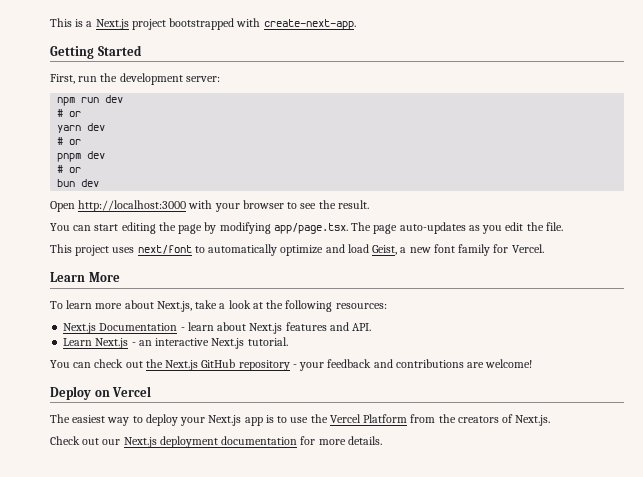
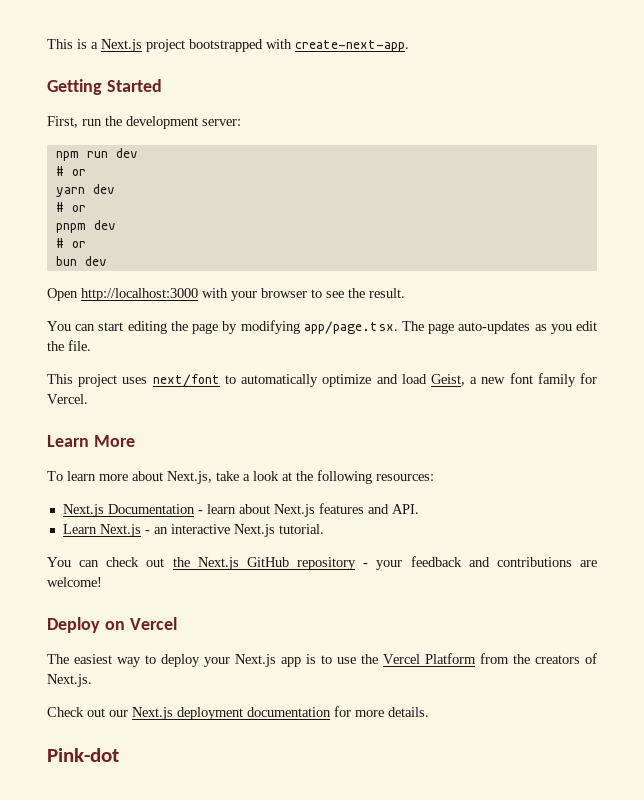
(382, 440) none -> [47,748,119,762] // Pink-dot

